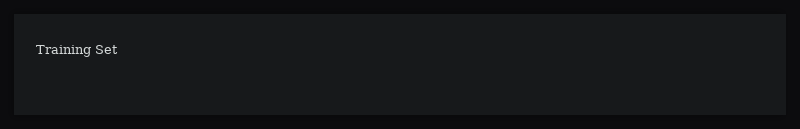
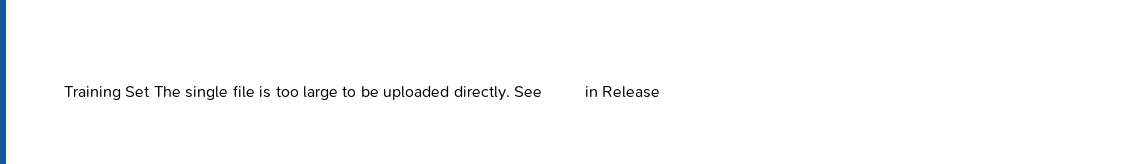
(118, 49) none -> [153,85,661,101] The single file is too large to be uploaded directly. See in Release

